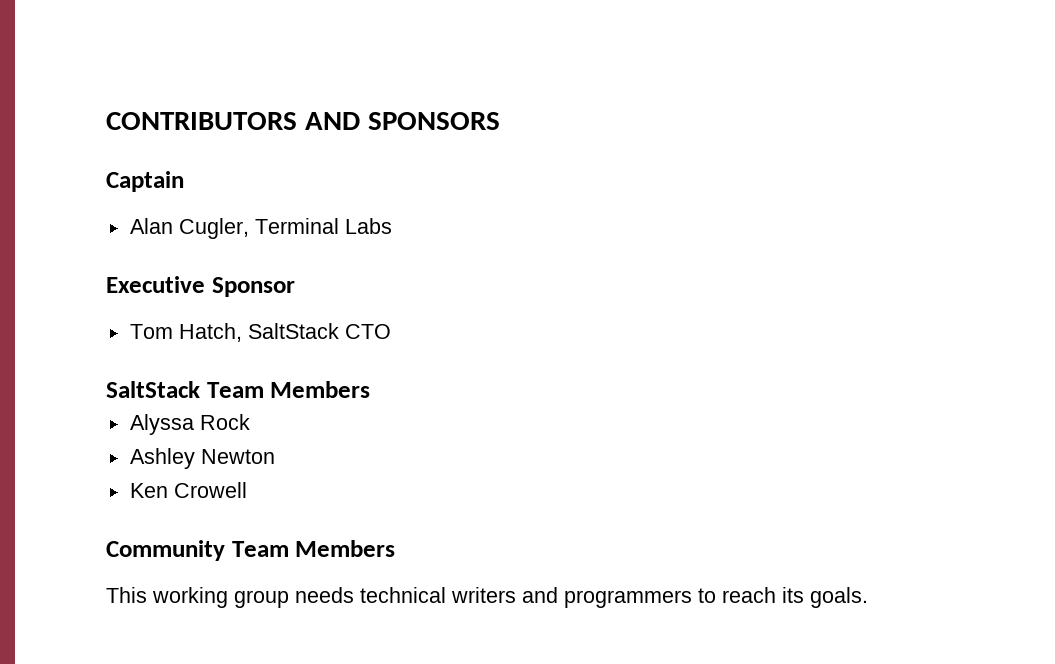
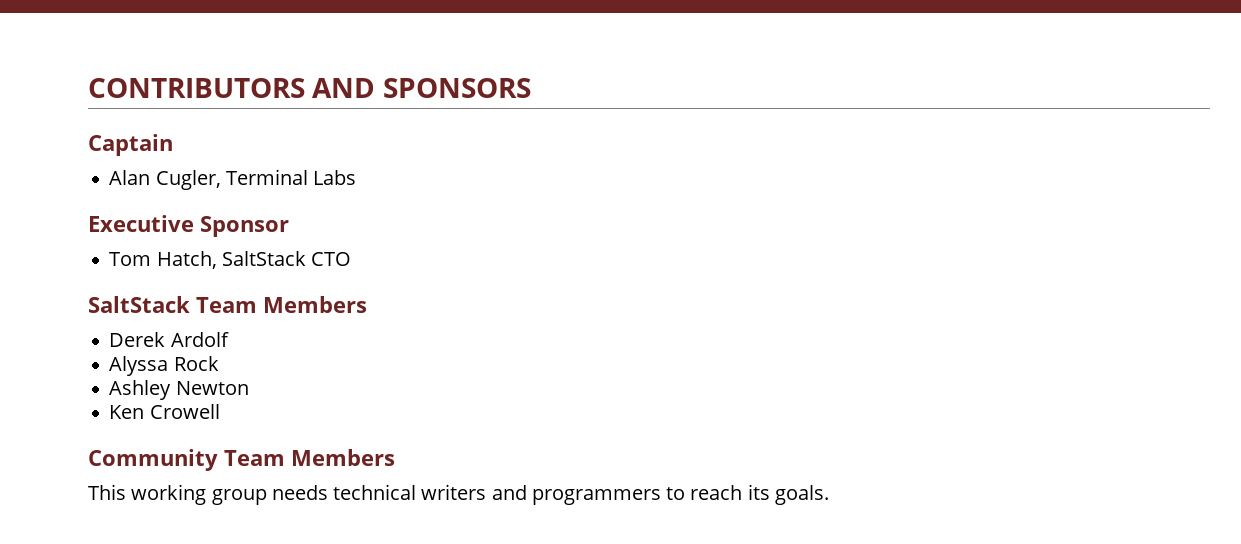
(371, 389) none -> [109,332,229,347] // Derek Ardolf

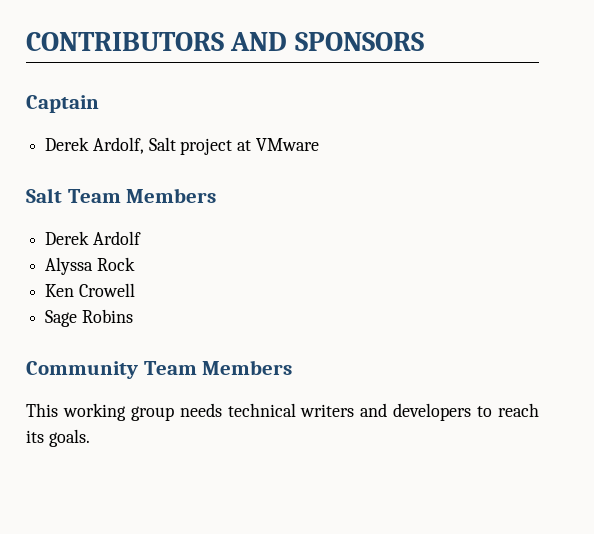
[109,169,357,190] [88,215,289,237] [109,251,352,269] [88,296,190,313] Alan Cugler, Terminal Labs // Executive Sponsor // Tom Hatch, SaltStack CTO // SaltStack -> [45,137,319,155] [26,188,62,203] Derek Ardolf, Salt project at VMware // Salt
[109,380,249,400] // Ashley Newton -> (135, 264) none
(220, 411) none -> [45,309,133,327] // Sage Robins
[531,489,661,505] programmers -> [393,403,472,421] developers

